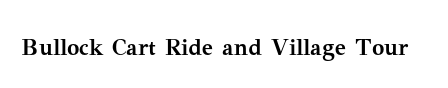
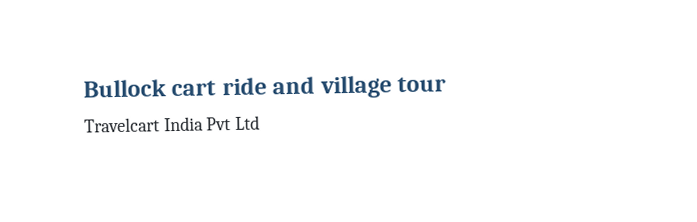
[112,38,409,61] Cart Ride and Village Tour -> [171,75,447,99] [84,115,261,133] cart ride and village tour // Travelcart India Pvt Ltd

